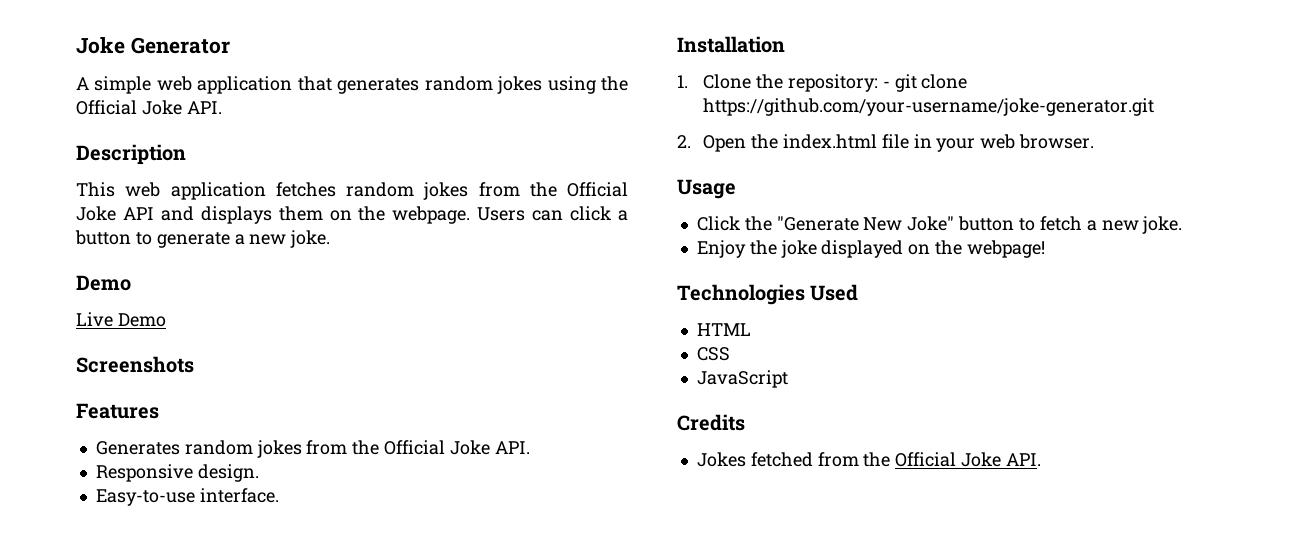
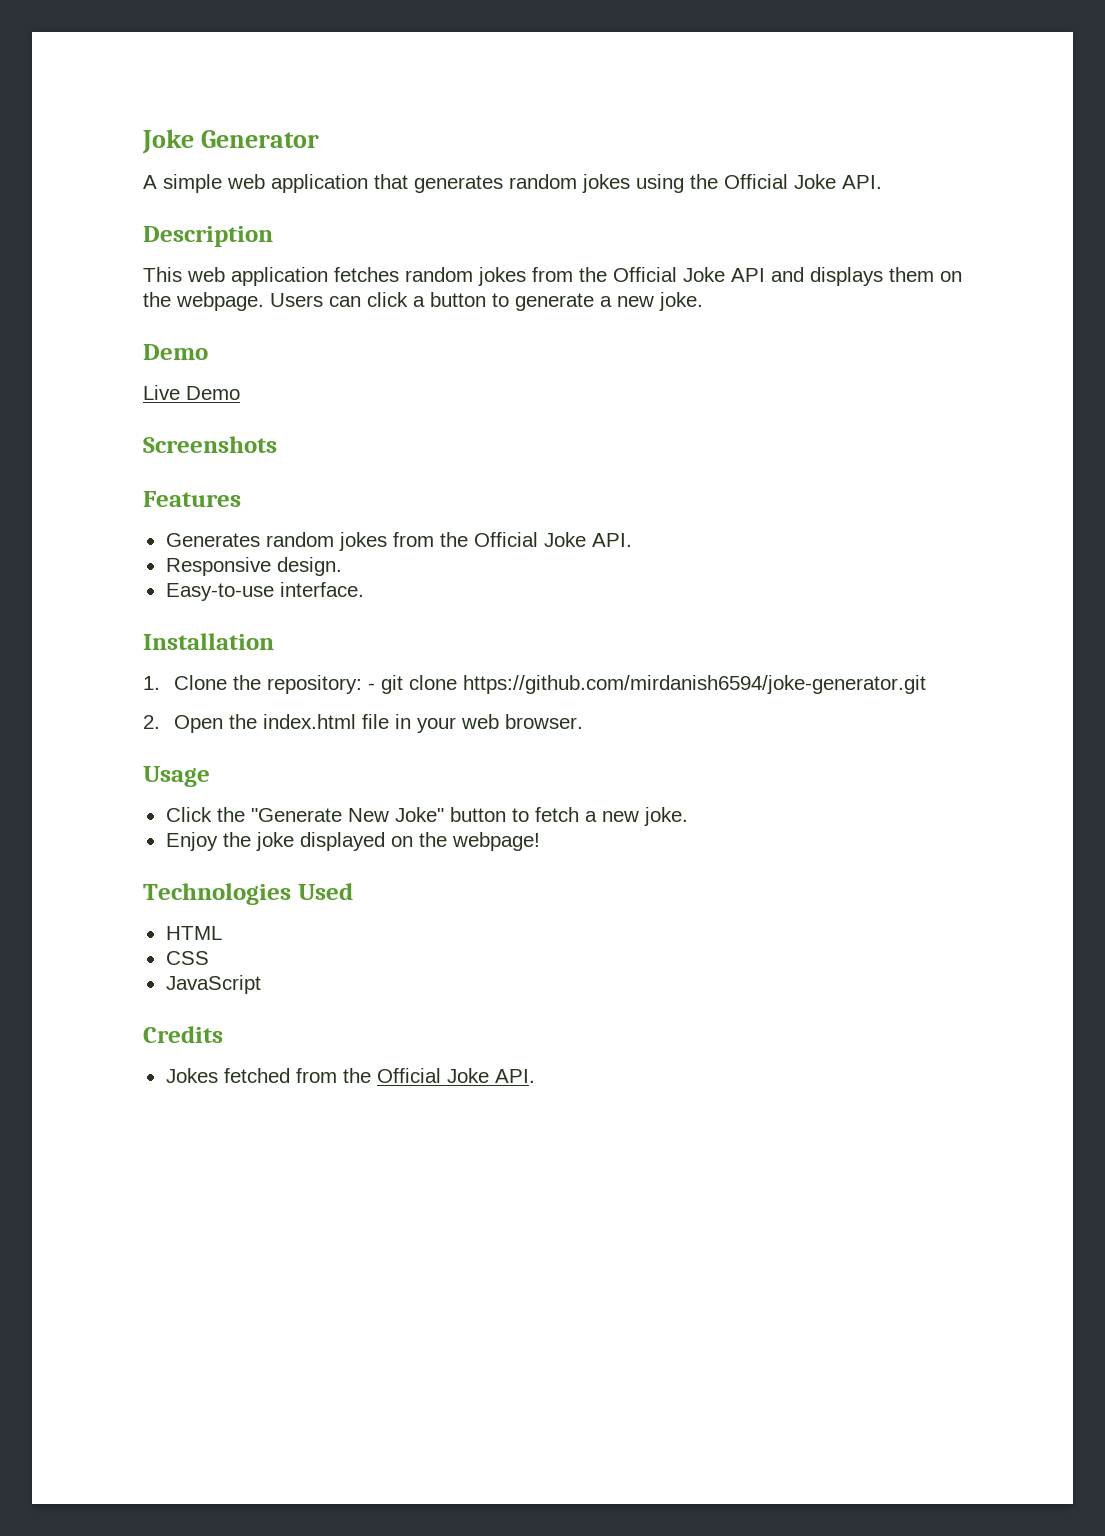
[703,98,1155,116] https://github.com/your-username/joke-generator.git -> [462,675,926,694] https://github.com/mirdanish6594/joke-generator.git

